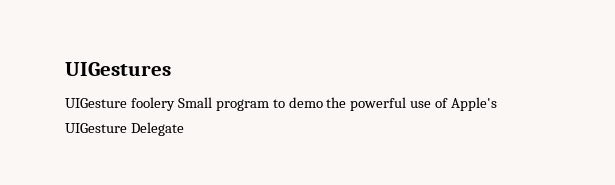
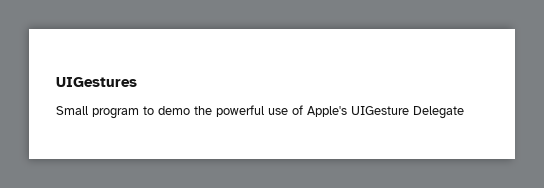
[65,97,175,111] UIGesture foolery -> (137, 82) none

